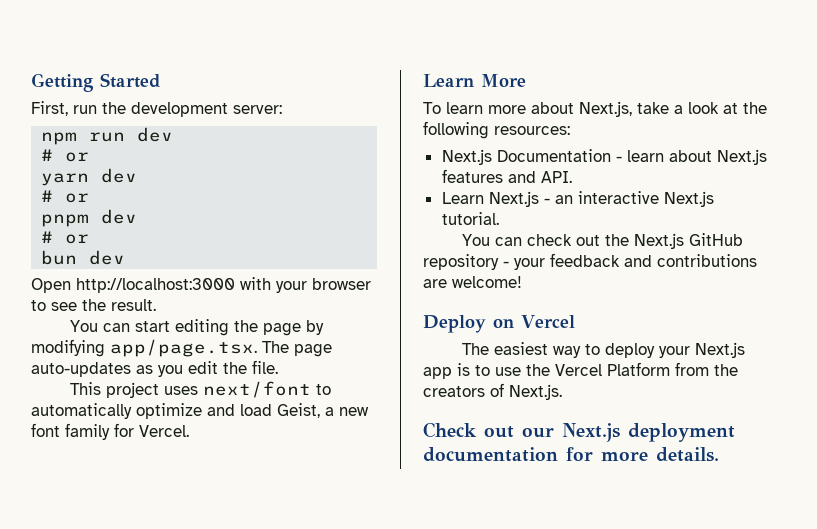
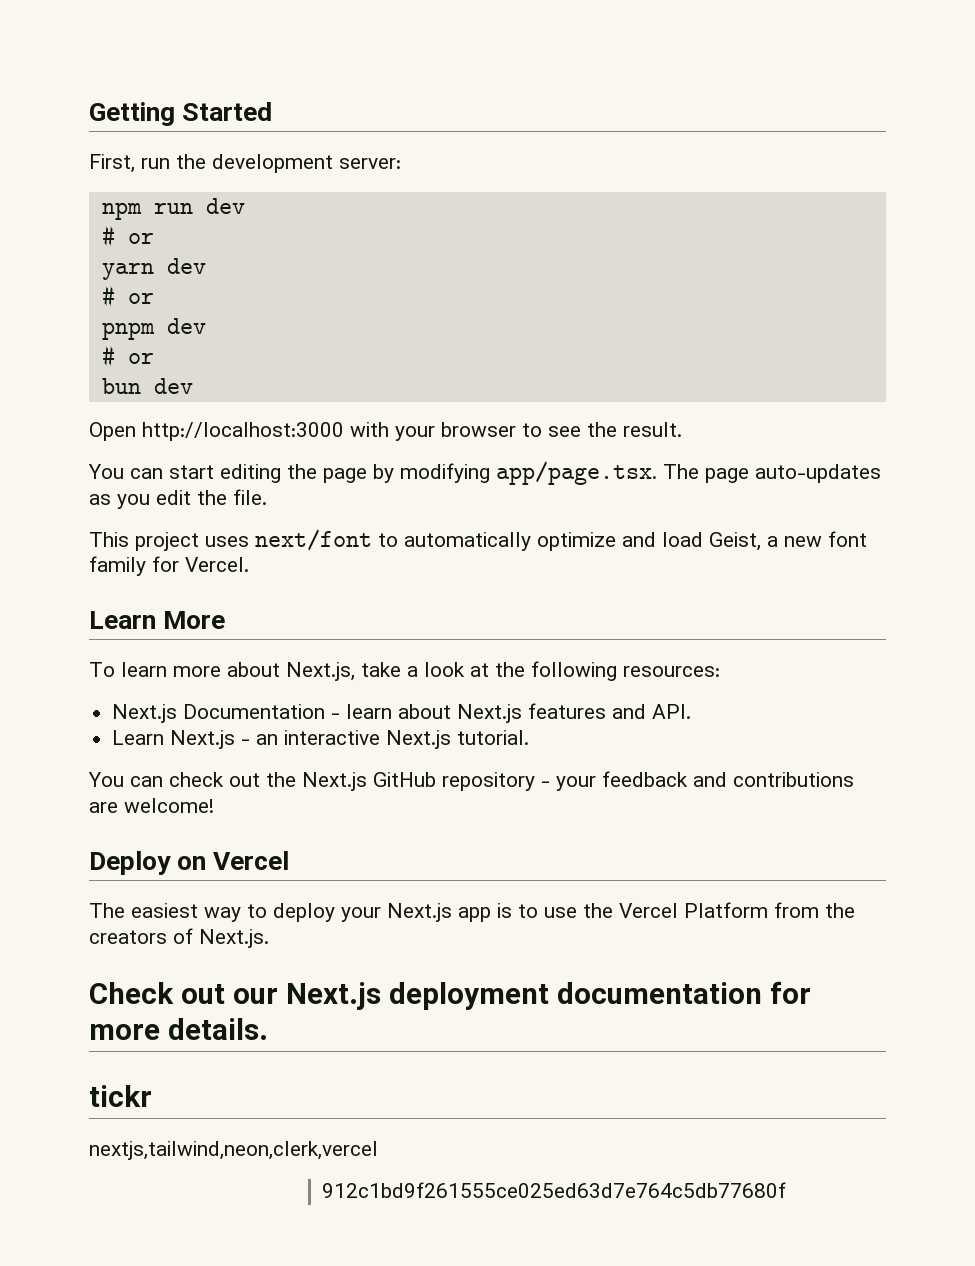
(719, 454) none -> [89,1085,152,1107] [89,1141,378,1160] [322,1182,787,1198] // tickr // nextjs,tailwind,neon,clerk,vercel // 912c1bd9f261555ce025ed63d7e764c5db77680f

